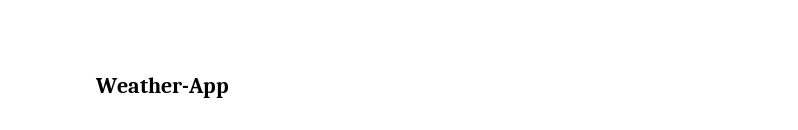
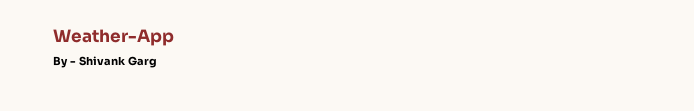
(229, 87) none -> [53,56,157,68] // By - Shivank Garg

